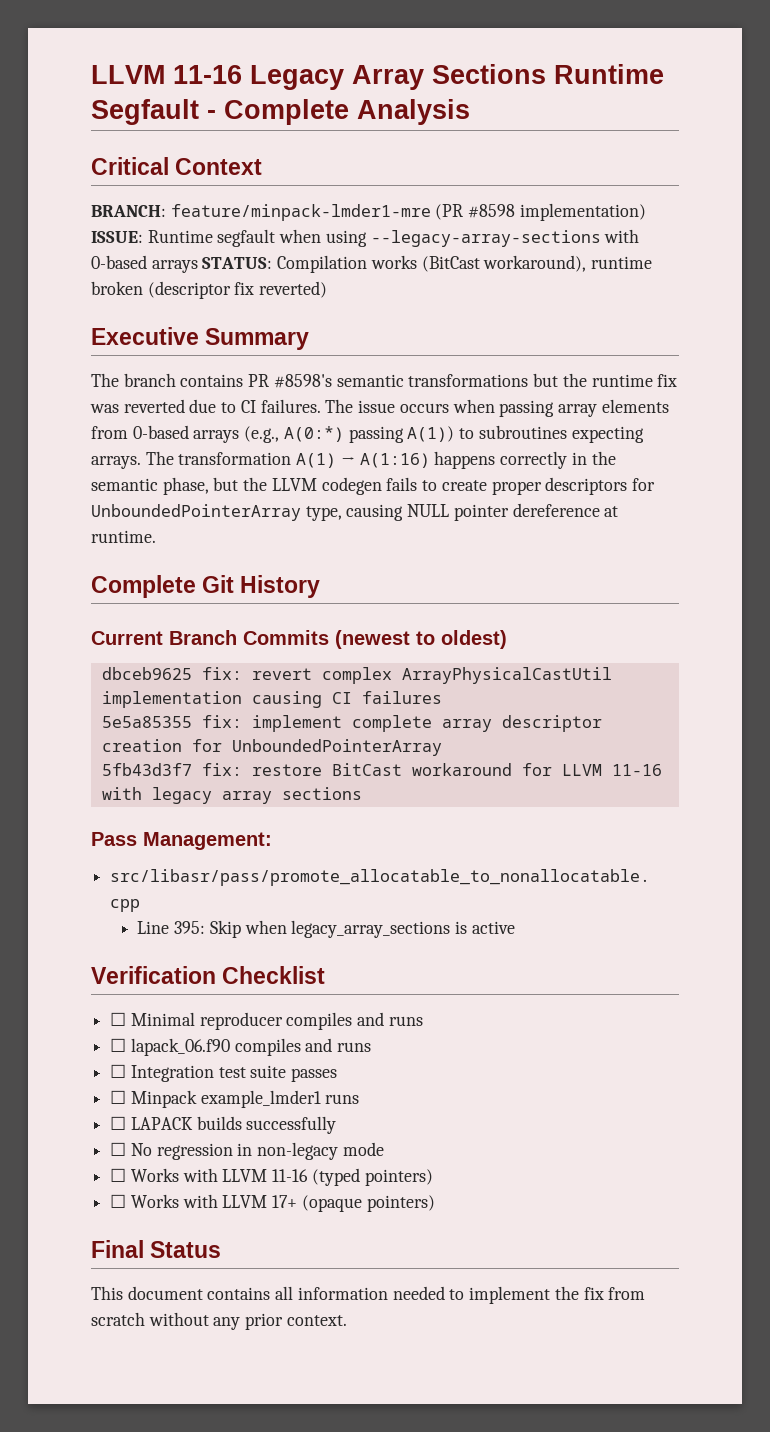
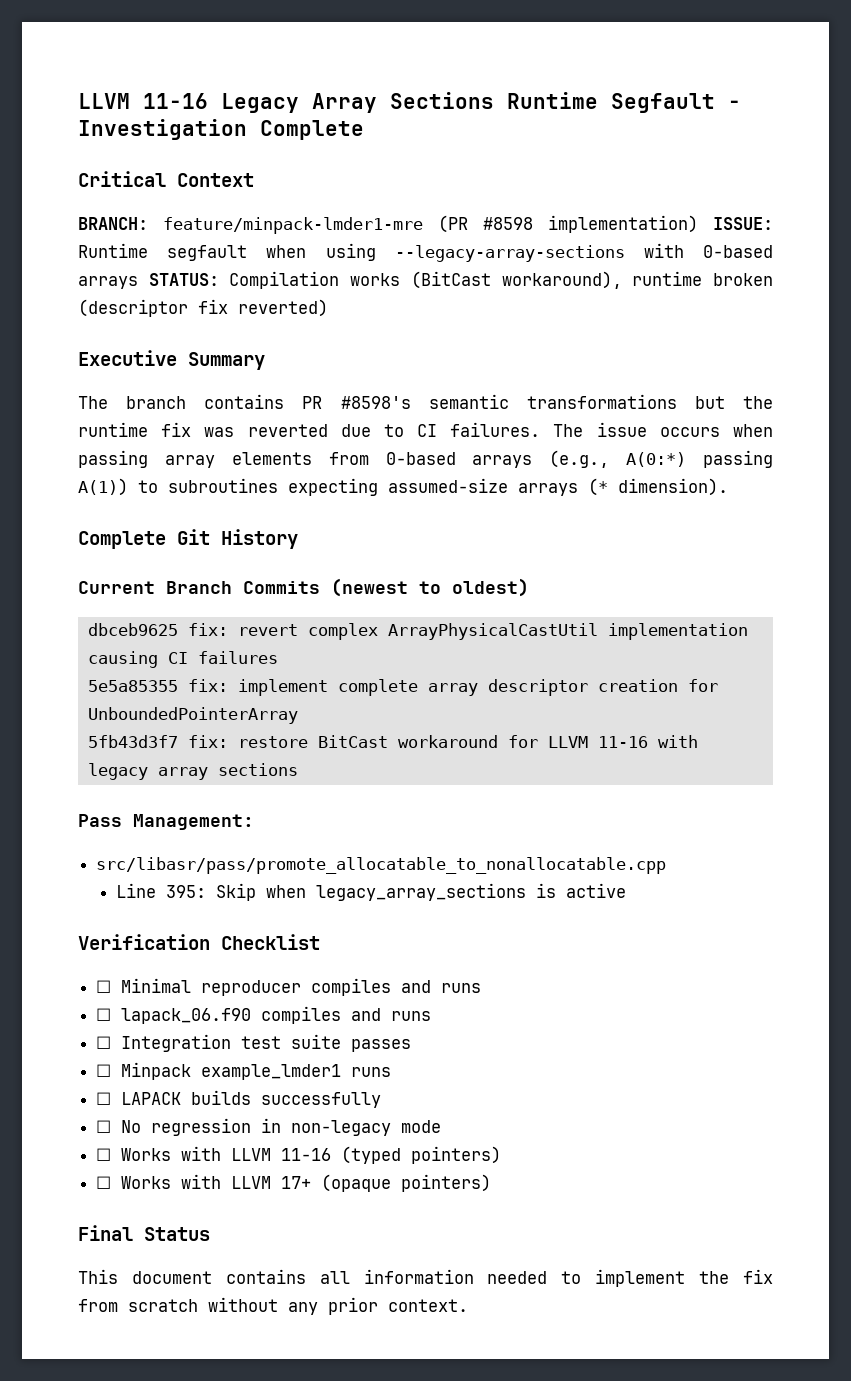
[224,99,470,125] Complete Analysis -> [78,119,364,140] Investigation Complete
[91,451,616,469] [91,477,655,495] [91,503,619,521] [91,530,156,543] arrays. The transformation A(1) → A(1:16) happens correctly in the semantic phase, but the LLVM codegen fails to create proper descriptors for UnboundedPointerArray type, causing NULL pointer dereference at runtime. -> [388,478,728,496] assumed-size arrays (* dimension).

